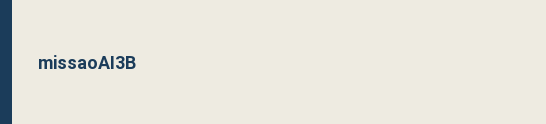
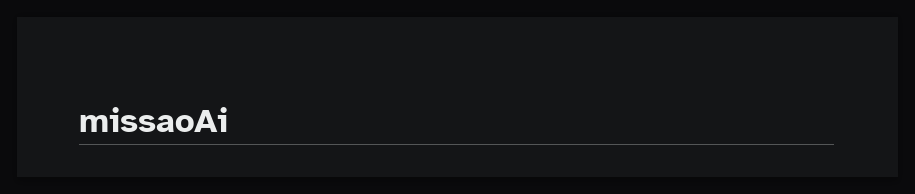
[38,55,136,69] missaoAI3B -> [79,107,228,132] missaoAi

